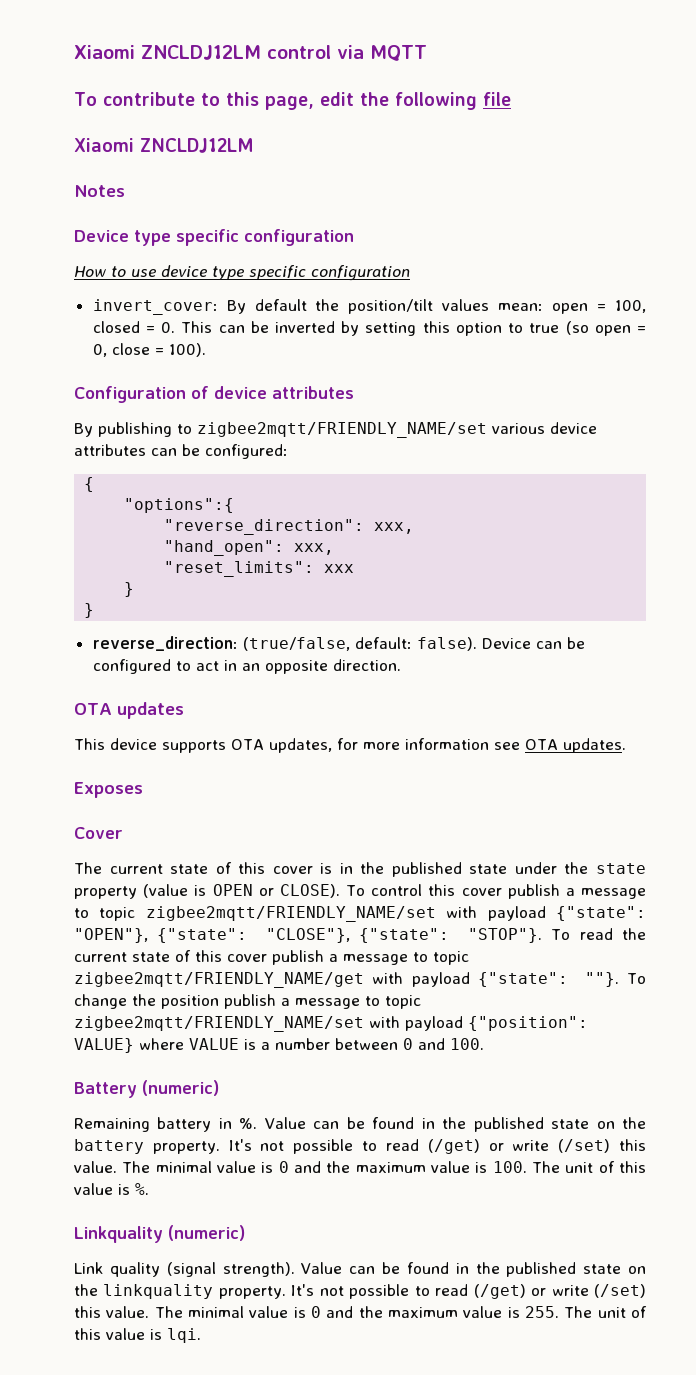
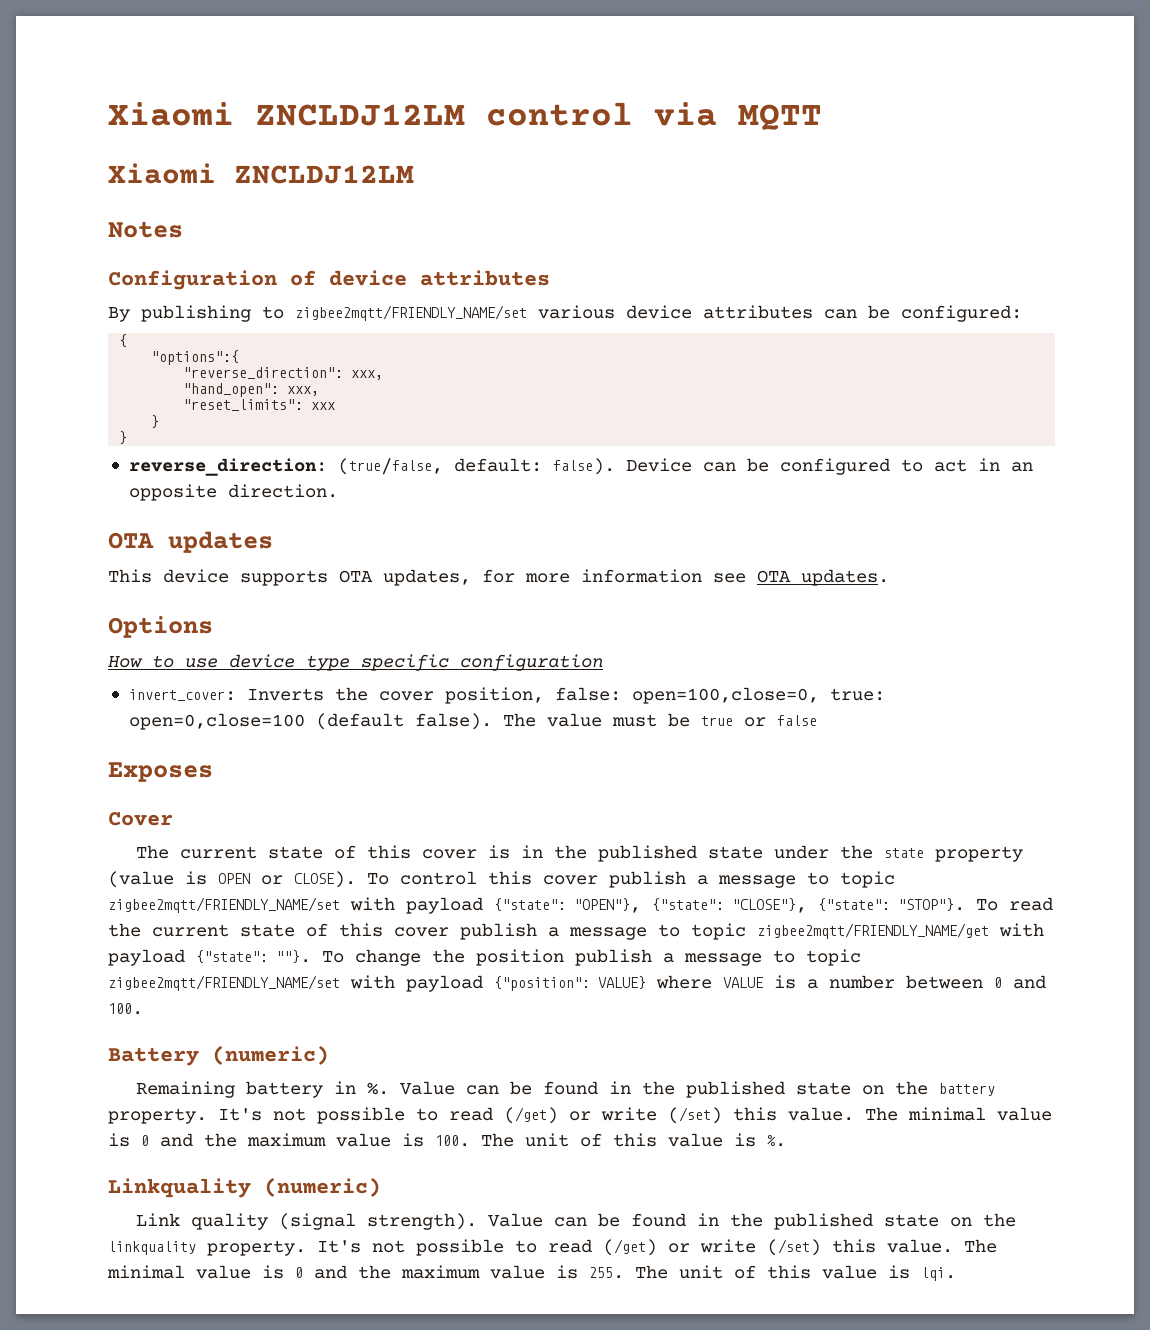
[74,92,511,110] [74,138,254,153] [74,185,125,197] [74,229,354,246] [74,265,410,281] [92,299,646,315] [92,321,646,336] [92,343,206,357] To contribute to this page, edit the following file // Xiaomi ZNCLDJ12LM // Notes // Device type specific configuration // How to use device type specific configuration // invert_cover: By default the position/tilt values mean: open = 100, closed = 0. This can be inverted by setting this option to true (so open = 0, close = 100). -> [108,163,414,184] [108,221,183,238] Xiaomi ZNCLDJ12LM // Notes
(626, 745) none -> [108,616,213,638] [108,654,603,671] [128,687,885,704] [128,713,817,730] // Options // How to use device type specific configuration // invert_cover: Inverts the cover position, false: open=100,close=0, true: open=0,close=100 (default false). The value must be true or false

